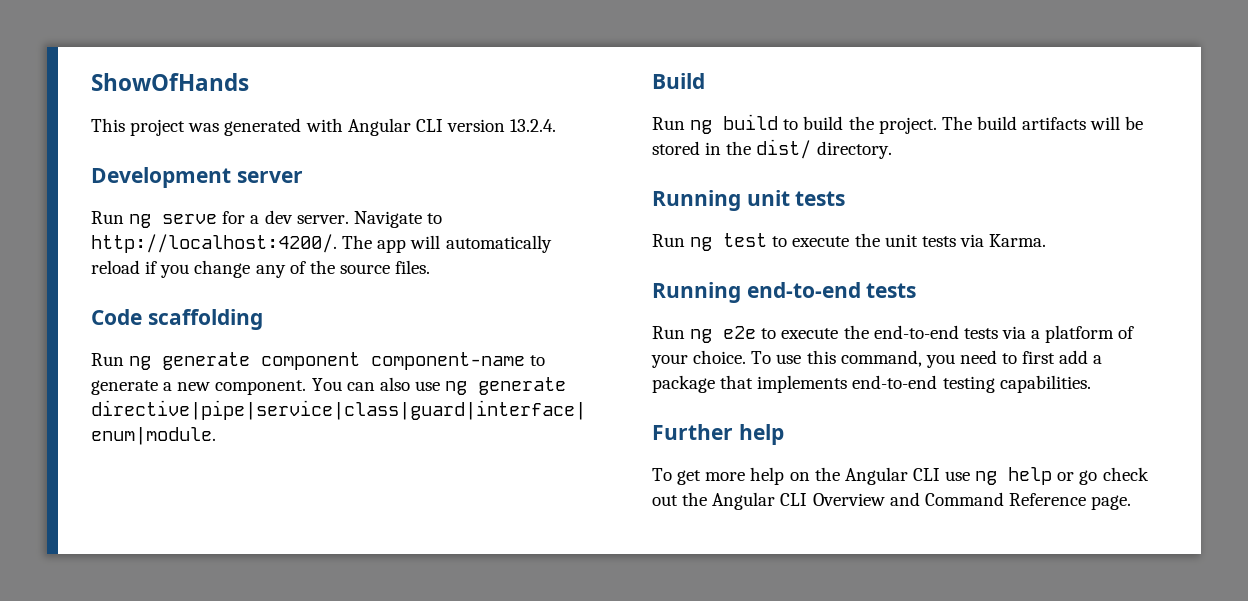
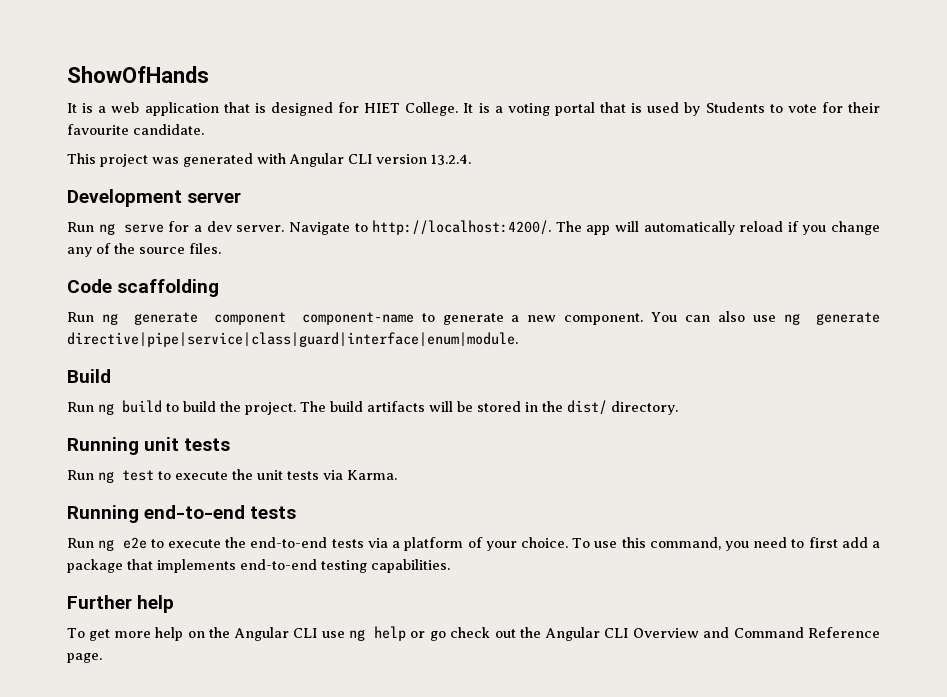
(249, 82) none -> [67,102,880,116] [67,124,204,135] // It is a web application that is designed for HIET College. It is a voting portal that is used by Students to vote for their favourite candidate.

